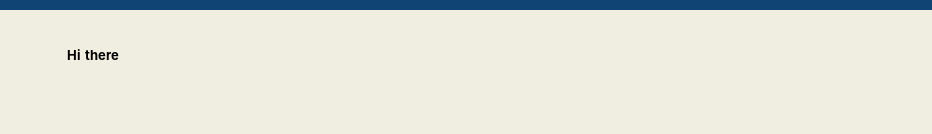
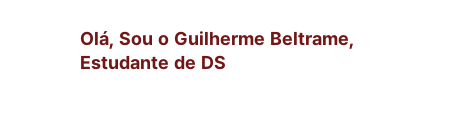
[67,49,119,60] Hi there -> [80,31,354,49] [80,55,226,70] Olá, Sou o Guilherme Beltrame, Estudante de DS

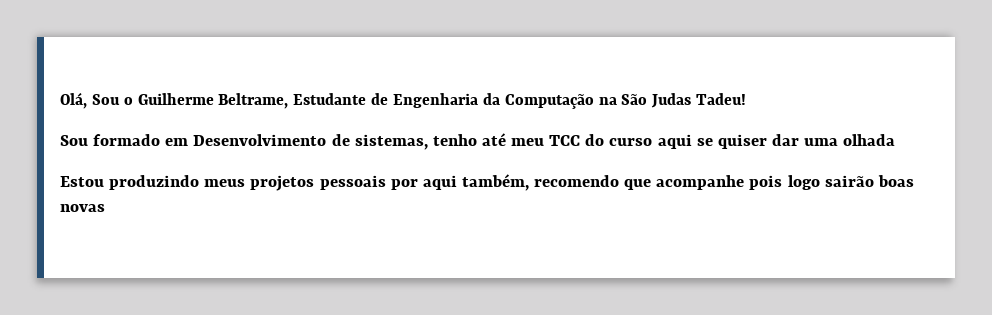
[200,55,226,70] DS -> [393,93,747,109] [60,133,896,150] [60,174,914,191] [60,204,105,212] Engenharia da Computação na São Judas Tadeu! // Sou formado em Desenvolvimento de sistemas, tenho até meu TCC do curso aqui se quiser dar uma olhada // Estou produzindo meus projetos pessoais por aqui também, recomendo que acompanhe pois logo sairão boas novas

